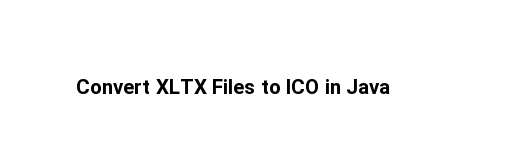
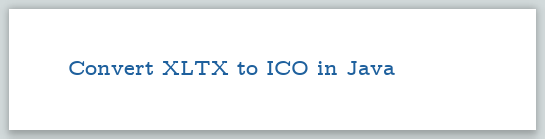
[212,79,256,94] Files -> (229, 68) none

